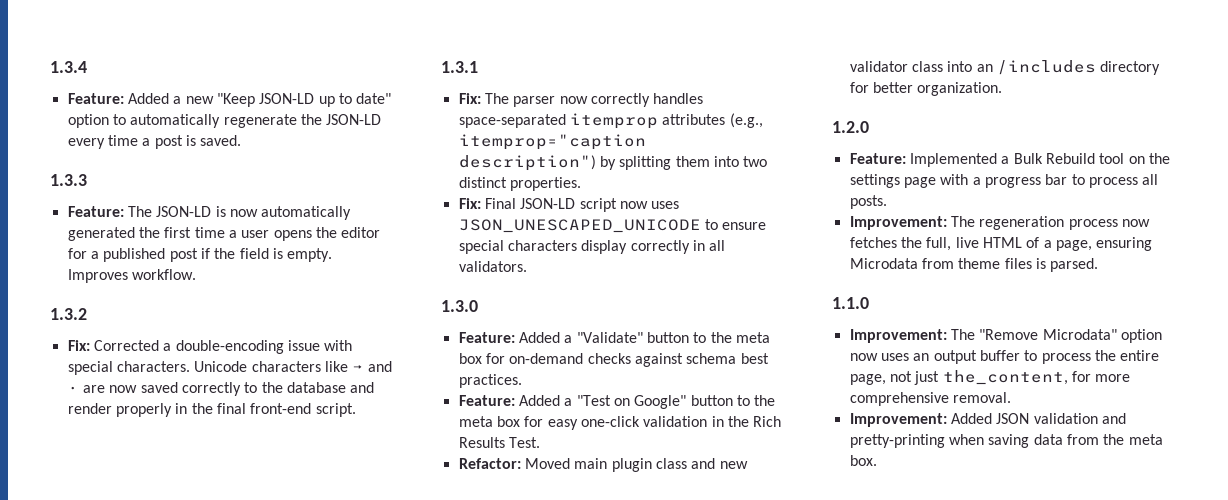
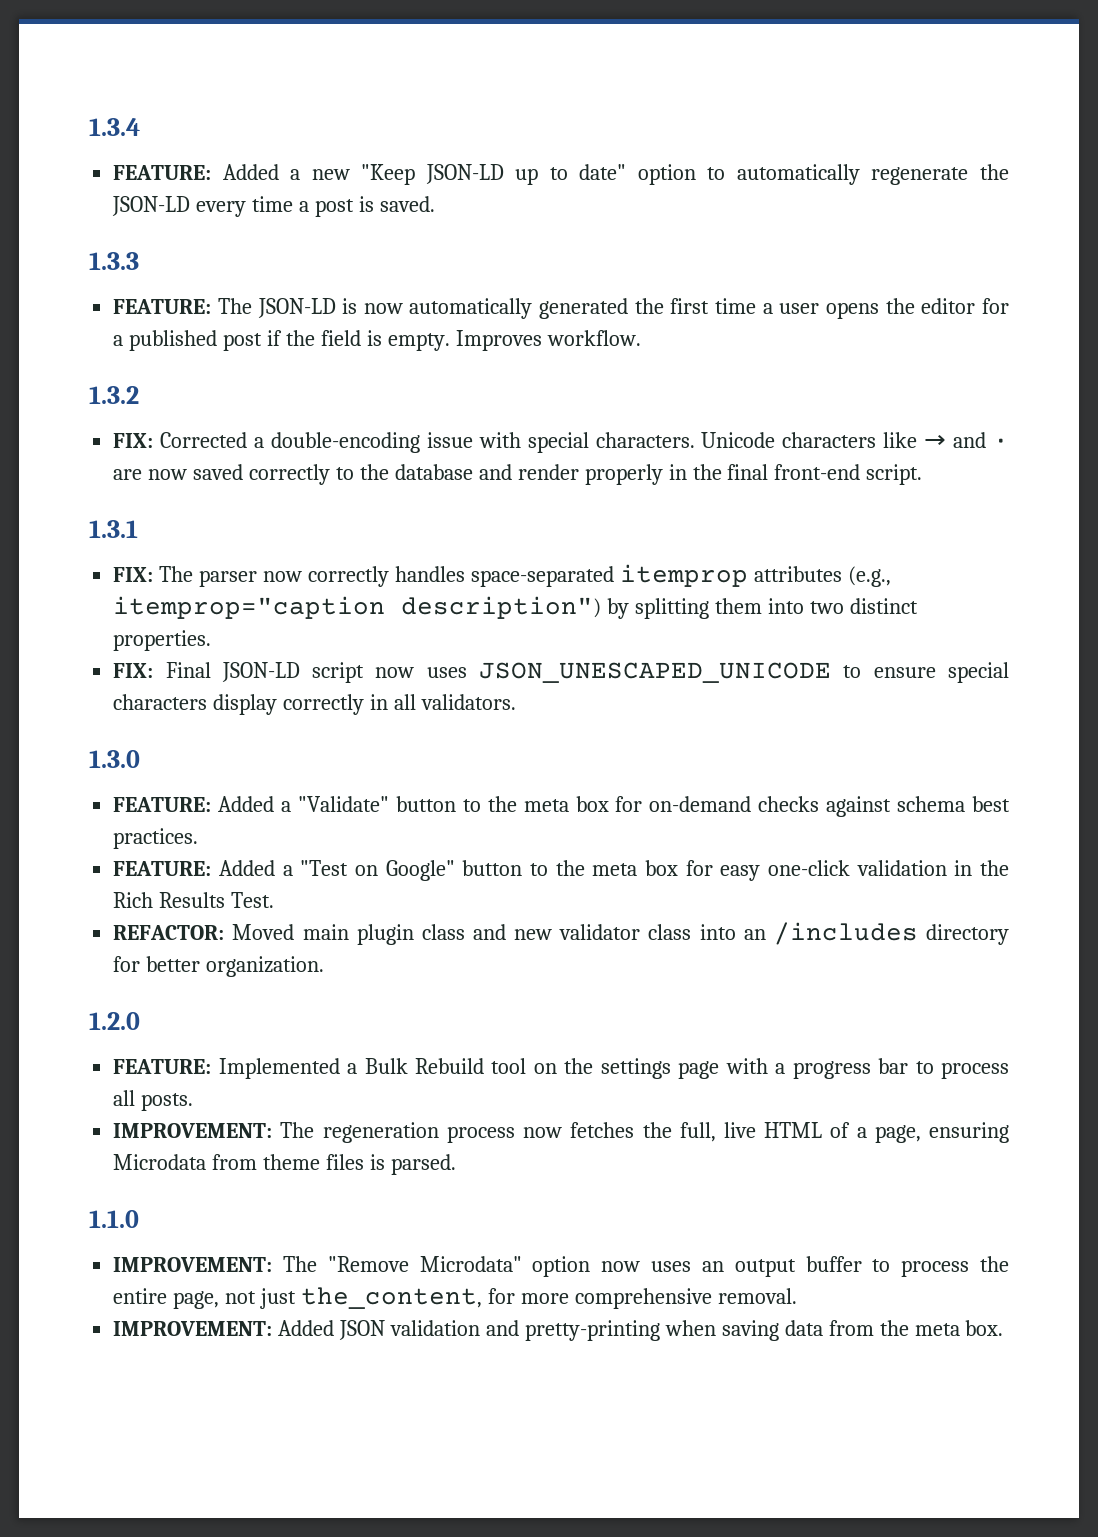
[67,93,124,104] Feature: -> [113,165,212,180] FEATURE:
[67,206,124,217] Feature: -> [113,299,212,314] FEATURE:
[67,340,90,351] Fix: -> [113,433,154,448] FIX:
[458,93,481,104] Fix: -> [113,567,154,582] FIX:
[458,198,481,209] Fix: -> [113,663,154,678] FIX:
[458,332,515,343] Feature: -> [113,797,212,812] FEATURE:
[458,395,515,406] Feature: -> [113,861,212,876] FEATURE:
[458,458,521,469] Refactor: -> [113,925,225,940] REFACTOR:
[849,153,906,164] Feature: -> [113,1059,212,1074] FEATURE:
[849,216,947,230] Improvement: -> [113,1123,273,1138] IMPROVEMENT:
[849,329,947,343] Improvement: -> [113,1257,273,1272] IMPROVEMENT:
[849,413,947,427] Improvement: -> [113,1321,273,1336] IMPROVEMENT:

